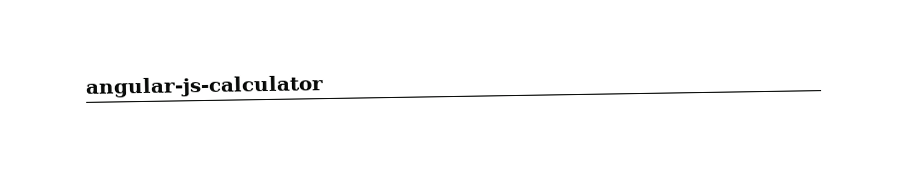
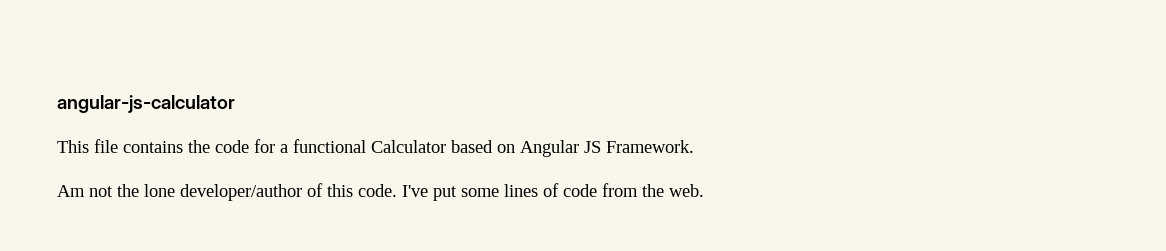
(324, 86) none -> [57,139,694,157] [57,183,704,201] // This file contains the code for a functional Calculator based on Angular JS Framework. // Am not the lone developer/author of this code. I've put some lines of code from the web.

